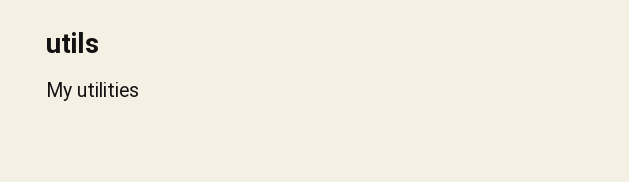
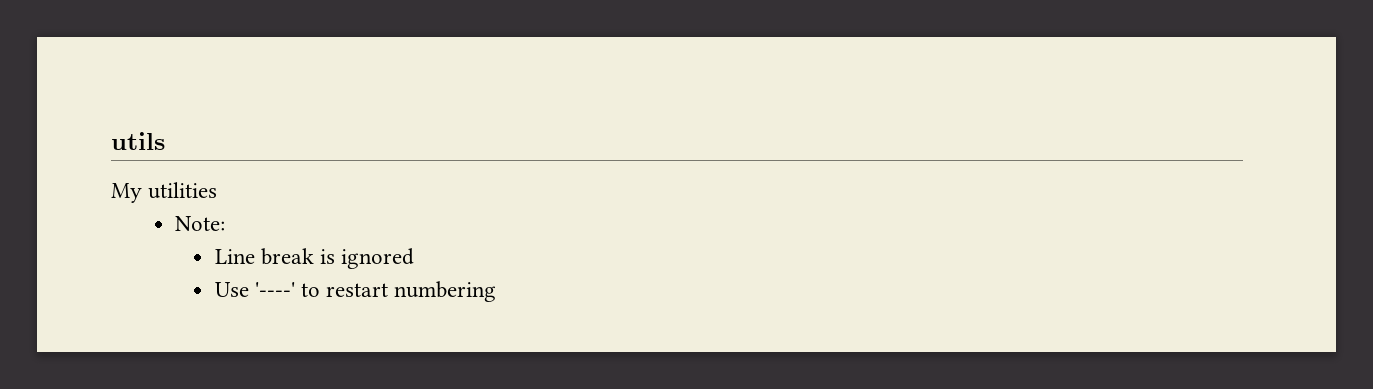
(140, 89) none -> [175,216,226,231] [214,248,415,269] [214,281,497,302] // Note: // Line break is ignored // Use '----' to restart numbering

